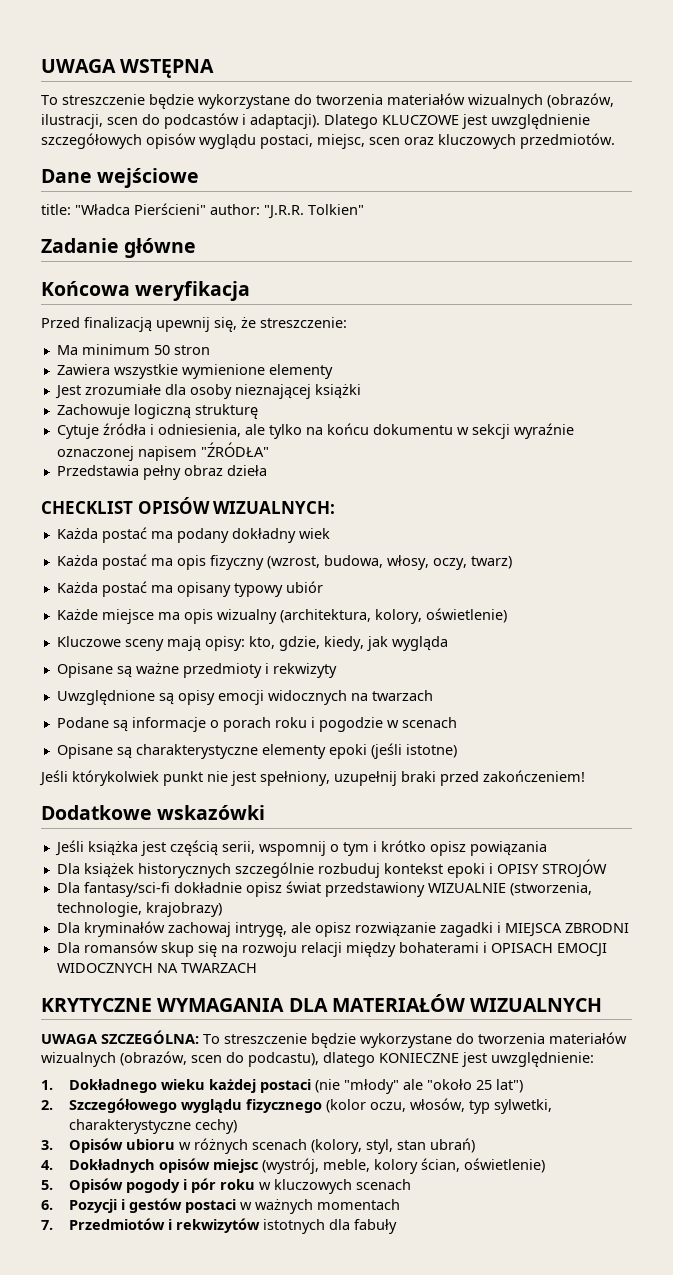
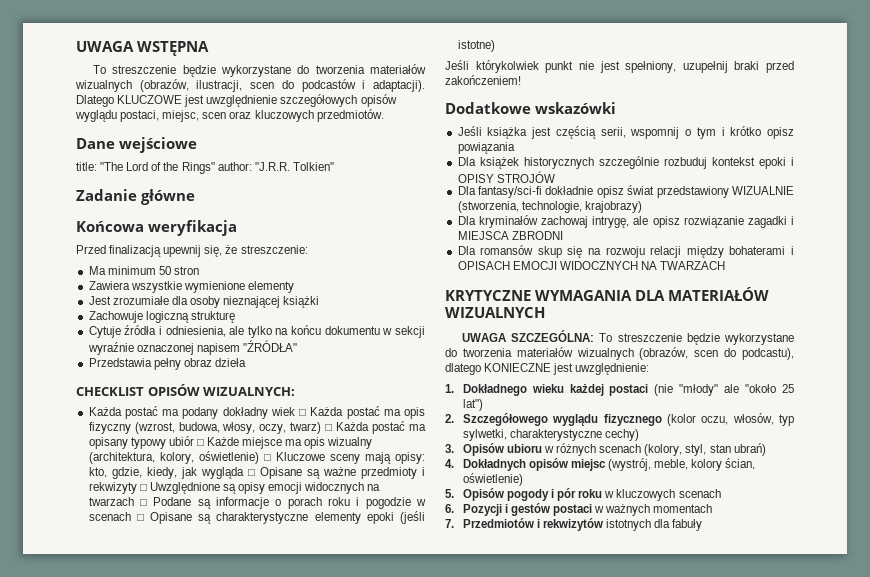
[75,203,206,215] "Władca Pierścieni" -> [100,162,215,174] "The Lord of the Rings"
(330, 533) // -> [299,409,307,416] □
(512, 562) // -> [325,424,333,431] □
(323, 587) // -> [196,439,204,446] □
(507, 615) // -> [263,454,271,461] □
(448, 643) // -> [247,469,255,476] □
(337, 670) // -> [139,484,147,491] □
(433, 695) // -> [139,499,147,506] □
(457, 722) // -> [136,514,144,521] □

